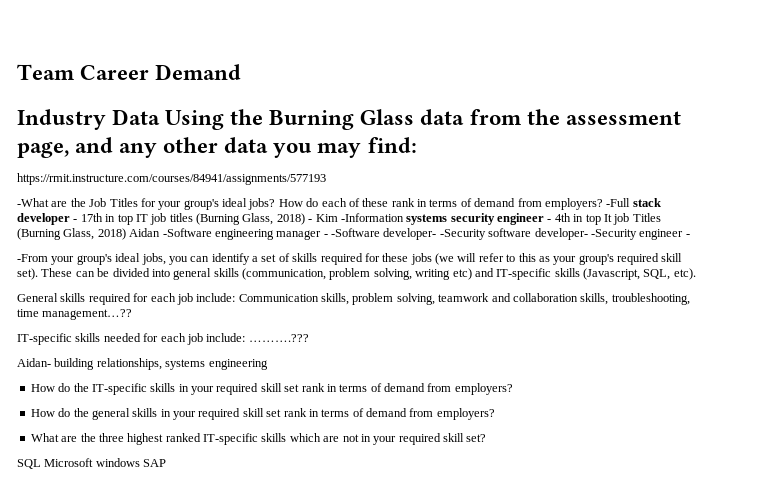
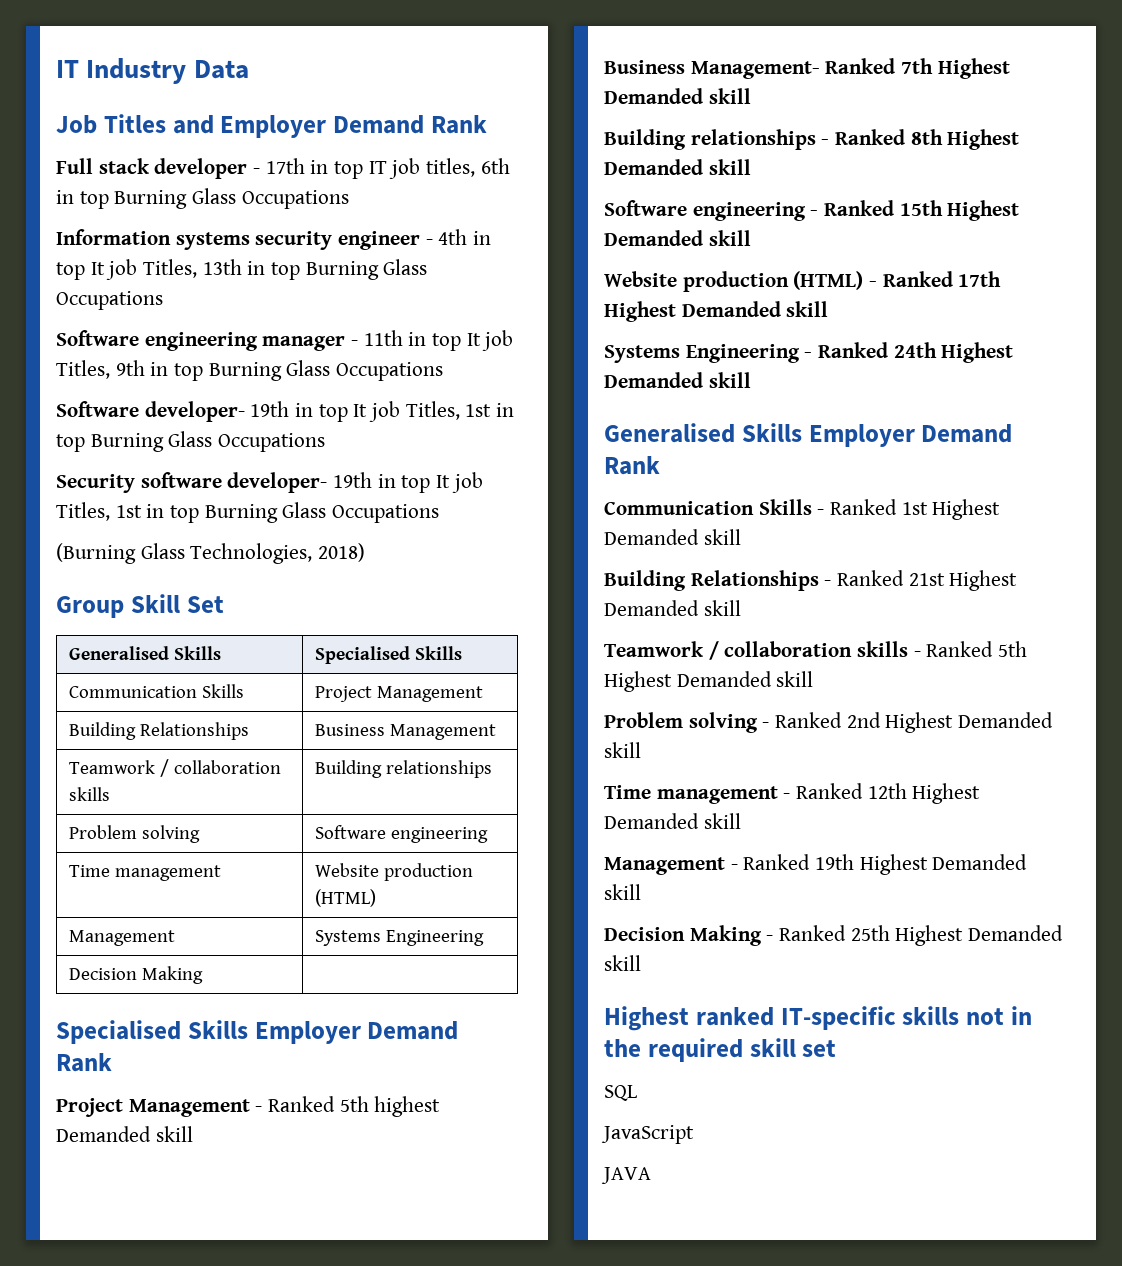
[17,64,242,80] Team Career Demand // -> [56,60,79,78] IT
[165,109,681,130] [17,137,417,158] [17,173,326,185] [17,198,631,210] Using the Burning Glass data from the assessment page, and any other data you may find: // https://rmit.instructure.com/courses/84941/assignments/577193 // -What are the Job Titles for your group's ideal jobs? How do each of these rank in terms of demand from employers? -Full -> [56,114,487,138] [56,158,93,174] // Job Titles and Employer Demand Rank // Full
[169,213,404,225] titles (Burning Glass, 2018) - Kim -Information -> [426,158,510,177] [56,188,349,209] [56,229,171,245] titles, 6th in top Burning Glass Occupations // Information
[632,213,661,222] [17,228,690,240] [17,253,683,265] [17,268,696,280] [17,293,690,305] [17,309,133,320] [17,333,309,345] [17,358,268,370] [30,383,513,395] [30,408,495,420] [30,433,487,445] [17,458,167,469] Titles (Burning Glass, 2018) Aidan -Software engineering manager - -Software developer- -Security software developer- -Security engineer - // -From your group's ideal jobs, you can identify a set of skills required for these jobs (we will refer to this as your group's required skill set). These can be divided into general skills (communication, problem solving, writing etc) and IT-specific skills (Javascript, SQL, etc). // General skills required for each job include: Communication skills, problem solving, teamwork and collaboration skills, troubleshooting, time management…?? // IT-specific skills needed for each job include: ……….??? // Aidan- building relationships, systems engineering // How do the IT-specific skills in your required skill set rank in terms of demand from employers? // How do the general skills in your required skill set rank in terms of demand from employers? // What are the three highest ranked IT-specific skills which are not in your required skill set? // SQL Microsoft windows SAP -> [143,259,428,280] [56,291,163,310] [56,330,514,351] [56,360,444,381] [56,401,515,422] [56,431,326,452] [56,472,483,493] [56,502,440,523] [56,543,366,564] [56,594,224,618] [68,646,221,660] [314,646,462,664] [68,684,244,698] [314,686,483,702] [68,722,249,740] [314,724,496,740] [68,759,282,777] [68,787,110,801] [314,760,492,778] [68,825,200,843] [314,825,488,843] [68,865,221,881] [314,863,473,881] [314,889,376,907] [68,930,175,946] [314,930,484,946] [68,966,203,984] [56,1020,459,1044] [56,1053,112,1072] [56,1096,441,1117] [56,1126,193,1142] [604,58,1010,79] [604,88,751,104] [604,129,1020,150] [604,159,751,175] [604,200,1020,221] [604,230,751,246] [604,271,1002,292] [604,301,829,322] [604,342,1014,363] [604,372,751,388] [604,423,1013,447] [604,456,660,475] [604,499,1001,520] [604,529,741,545] [604,570,1018,591] [604,600,741,616] [604,641,1028,660] [604,671,814,692] [604,712,1054,733] [604,742,641,758] [604,783,981,804] [604,813,741,829] [604,854,1028,875] [604,884,641,900] [604,925,1064,946] [604,955,641,971] [604,1006,1032,1031] [604,1038,837,1062] [604,1085,637,1101] [601,1125,694,1144] [601,1167,651,1184] Titles, 13th in top Burning Glass Occupations // Software engineering manager - 11th in top It job Titles, 9th in top Burning Glass Occupations // Software developer- 19th in top It job Titles, 1st in top Burning Glass Occupations // Security software developer- 19th in top It job Titles, 1st in top Burning Glass Occupations // (Burning Glass Technologies, 2018) // Group Skill Set // Generalised Skills | Specialised Skills // Communication Skills | Project Management // Building Relationships | Business Management // Teamwork / collaboration skills | Building relationships // Problem solving | Software engineering // Time management | Website production (HTML) // Management | Systems Engineering // Decision Making | // Specialised Skills Employer Demand Rank // Project Management - Ranked 5th highest Demanded skill // Business Management- Ranked 7th Highest Demanded skill // Building relationships - Ranked 8th Highest Demanded skill // Software engineering - Ranked 15th Highest Demanded skill // Website production (HTML) - Ranked 17th Highest Demanded skill // Systems Engineering - Ranked 24th Highest Demanded skill // Generalised Skills Employer Demand Rank // Communication Skills - Ranked 1st Highest Demanded skill // Building Relationships - Ranked 21st Highest Demanded skill // Teamwork / collaboration skills - Ranked 5th Highest Demanded skill // Problem solving - Ranked 2nd Highest Demanded skill // Time management - Ranked 12th Highest Demanded skill // Management - Ranked 19th Highest Demanded skill // Decision Making - Ranked 25th Highest Demanded skill // Highest ranked IT-specific skills not in the required skill set // SQL // JavaScript // JAVA

